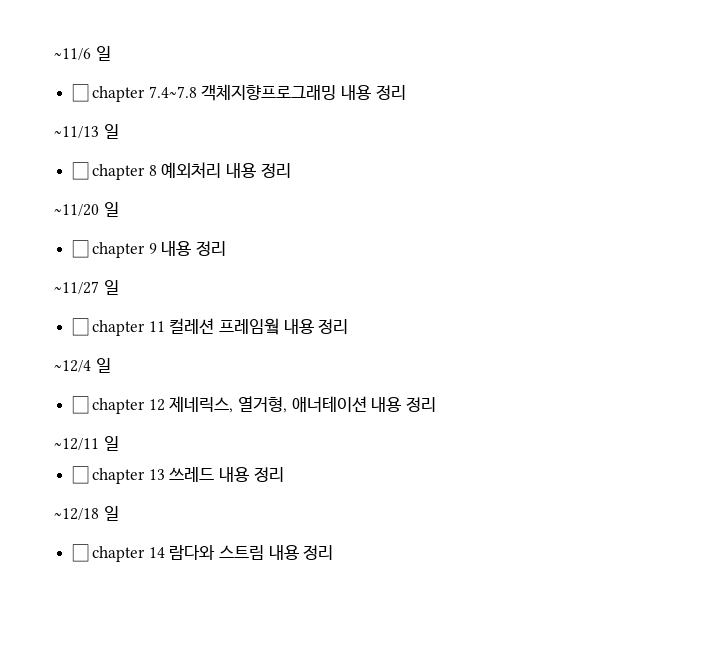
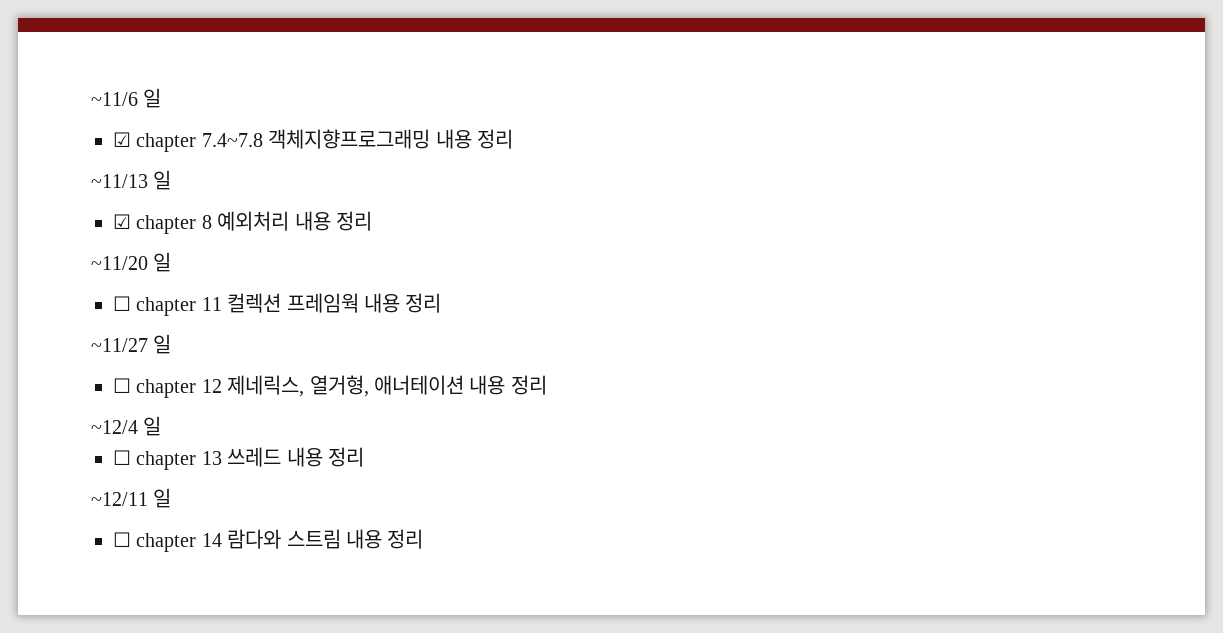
[71,84,89,102] ☐ -> [113,132,131,147] ☑
[71,162,89,180] ☐ -> [113,214,131,229] ☑
[148,243,157,254] 9 -> [201,293,359,313] 11 컬렉션 프레임웍
[71,318,349,336] [54,358,111,373] // ☐ chapter 11 컬레션 프레임웤 내용 정리 // ~12/4 일 -> (172, 344) none
[54,438,99,450] ~12/11 -> [91,420,138,434] ~12/4
[54,508,99,520] ~12/18 -> [91,492,148,506] ~12/11

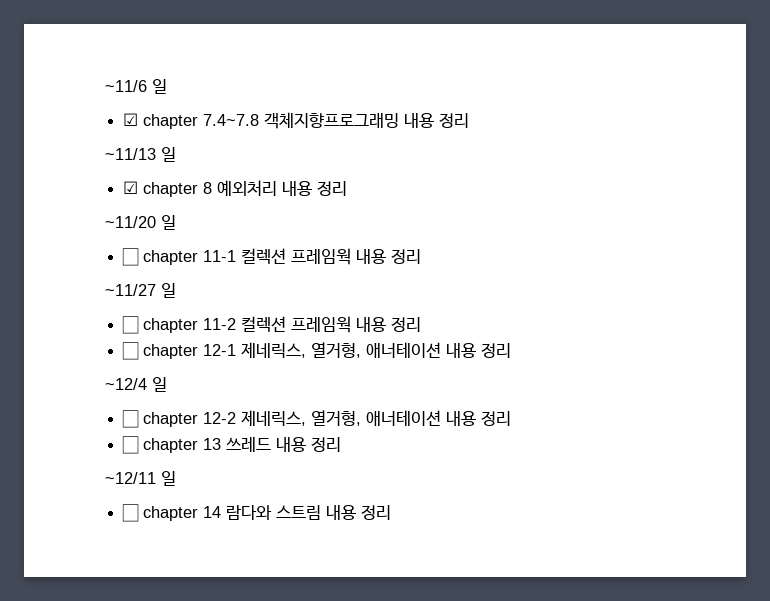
[201,297,222,311] 11 -> [203,250,237,262] 11-1
[201,379,222,393] 12 -> [203,316,422,333] [122,342,237,360] 11-2 컬렉션 프레임웍 내용 정리 // ☐ chapter 12-1
(162, 426) none -> [122,410,512,428] // ☐ chapter 12-2 제네릭스, 열거형, 애너테이션 내용 정리

